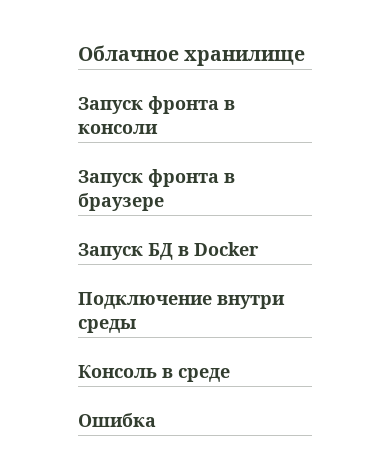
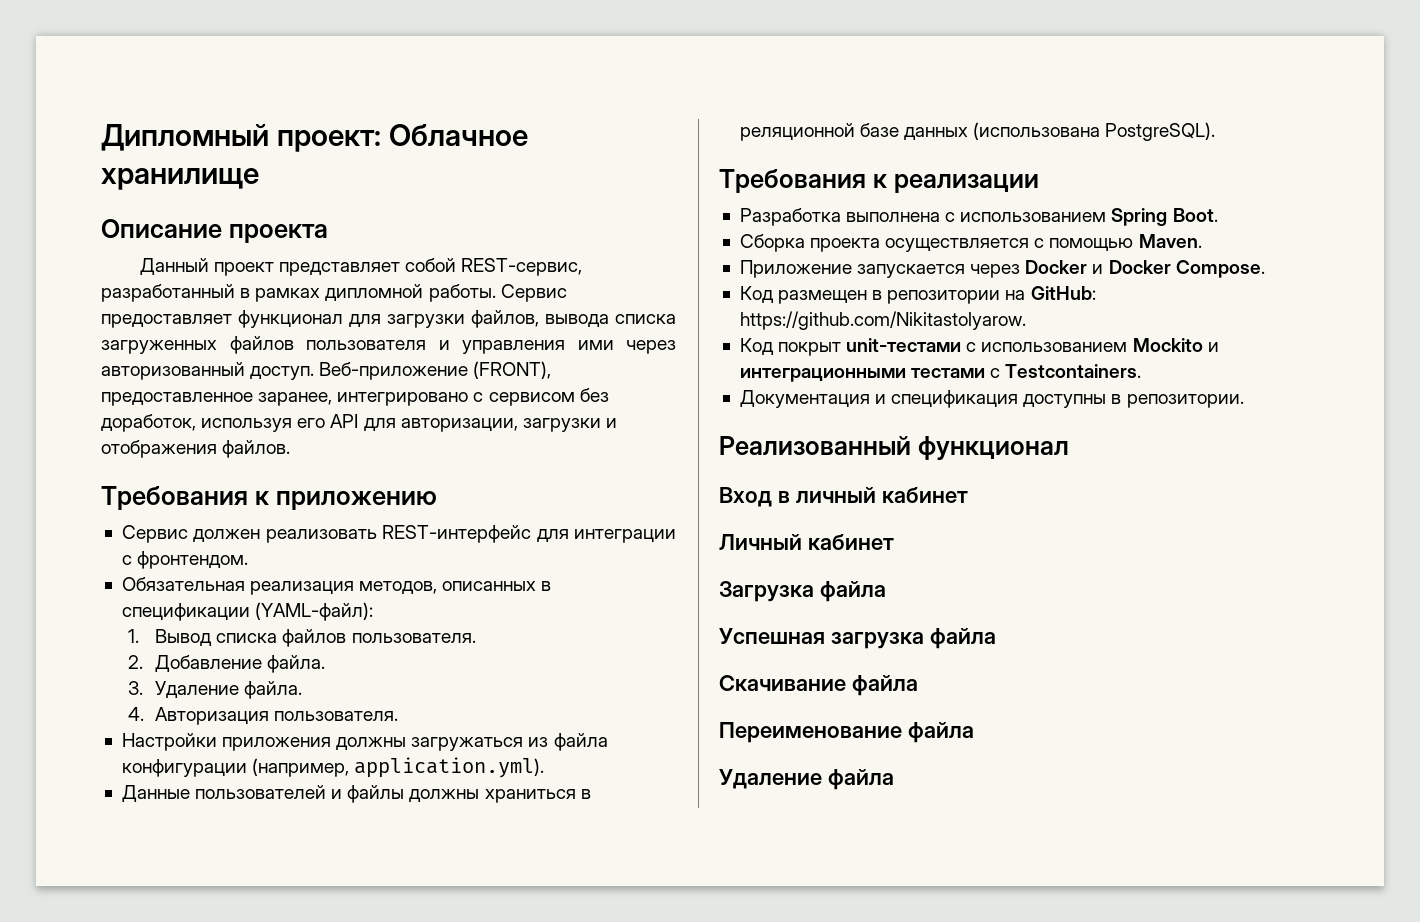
(78, 53) none -> [101,124,381,152] Дипломный проект:
[78,96,235,114] [78,124,158,134] [78,169,235,187] [78,193,164,211] [78,242,259,260] [78,292,285,309] [78,319,136,333] [78,365,230,382] [78,413,156,427] Запуск фронта в консоли // Запуск фронта в браузере // Запуск БД в Docker // Подключение внутри среды // Консоль в среде // Ошибка -> [101,219,328,243] [139,258,583,276] [101,284,567,302] [101,310,676,328] [101,336,676,354] [101,361,552,380] [101,388,609,406] [101,414,617,432] [101,440,291,458] [101,486,437,510] [121,525,676,543] [121,551,249,569] [121,577,552,595] [121,602,374,621] [128,629,476,647] [128,655,326,673] [128,681,303,699] [128,707,399,725] [121,733,608,751] [121,757,545,778] [121,785,591,803] [739,122,1216,141] [719,169,1039,193] [739,208,1218,226] [739,234,1202,252] [739,260,1265,278] [739,286,1096,304] [739,311,1026,330] [739,338,1219,356] [739,364,1142,382] [739,390,1244,408] [719,436,1069,460] [719,487,968,507] [719,534,894,550] [719,581,886,602] [719,628,996,649] [719,675,918,696] [719,722,974,743] [719,769,894,790] Описание проекта // Данный проект представляет собой REST-сервис, разработанный в рамках дипломной работы. Сервис предоставляет функционал для загрузки файлов, вывода списка загруженных файлов пользователя и управления ими через авторизованный доступ. Веб-приложение (FRONT), предоставленное заранее, интегрировано с сервисом без доработок, используя его API для авторизации, загрузки и отображения файлов. // Требования к приложению // Сервис должен реализовать REST-интерфейс для интеграции с фронтендом. // Обязательная реализация методов, описанных в спецификации (YAML-файл): // 1. Вывод списка файлов пользователя. // 2. Добавление файла. // 3. Удаление файла. // 4. Авторизация пользователя. // Настройки приложения должны загружаться из файла конфигурации (например, application.yml). // Данные пользователей и файлы должны храниться в реляционной базе данных (использована PostgreSQL). // Требования к реализации // Разработка выполнена с использованием Spring Boot. // Сборка проекта осуществляется с помощью Maven. // Приложение запускается через Docker и Docker Compose. // Код размещен в репозитории на GitHub: https://github.com/Nikitastolyarow. // Код покрыт unit-тестами с использованием Mockito и интеграционными тестами с Testcontainers. // Документация и спецификация доступны в репозитории. // Реализованный функционал // Вход в личный кабинет // Личный кабинет // Загрузка файла // Успешная загрузка файла // Скачивание файла // Переименование файла // Удаление файла

